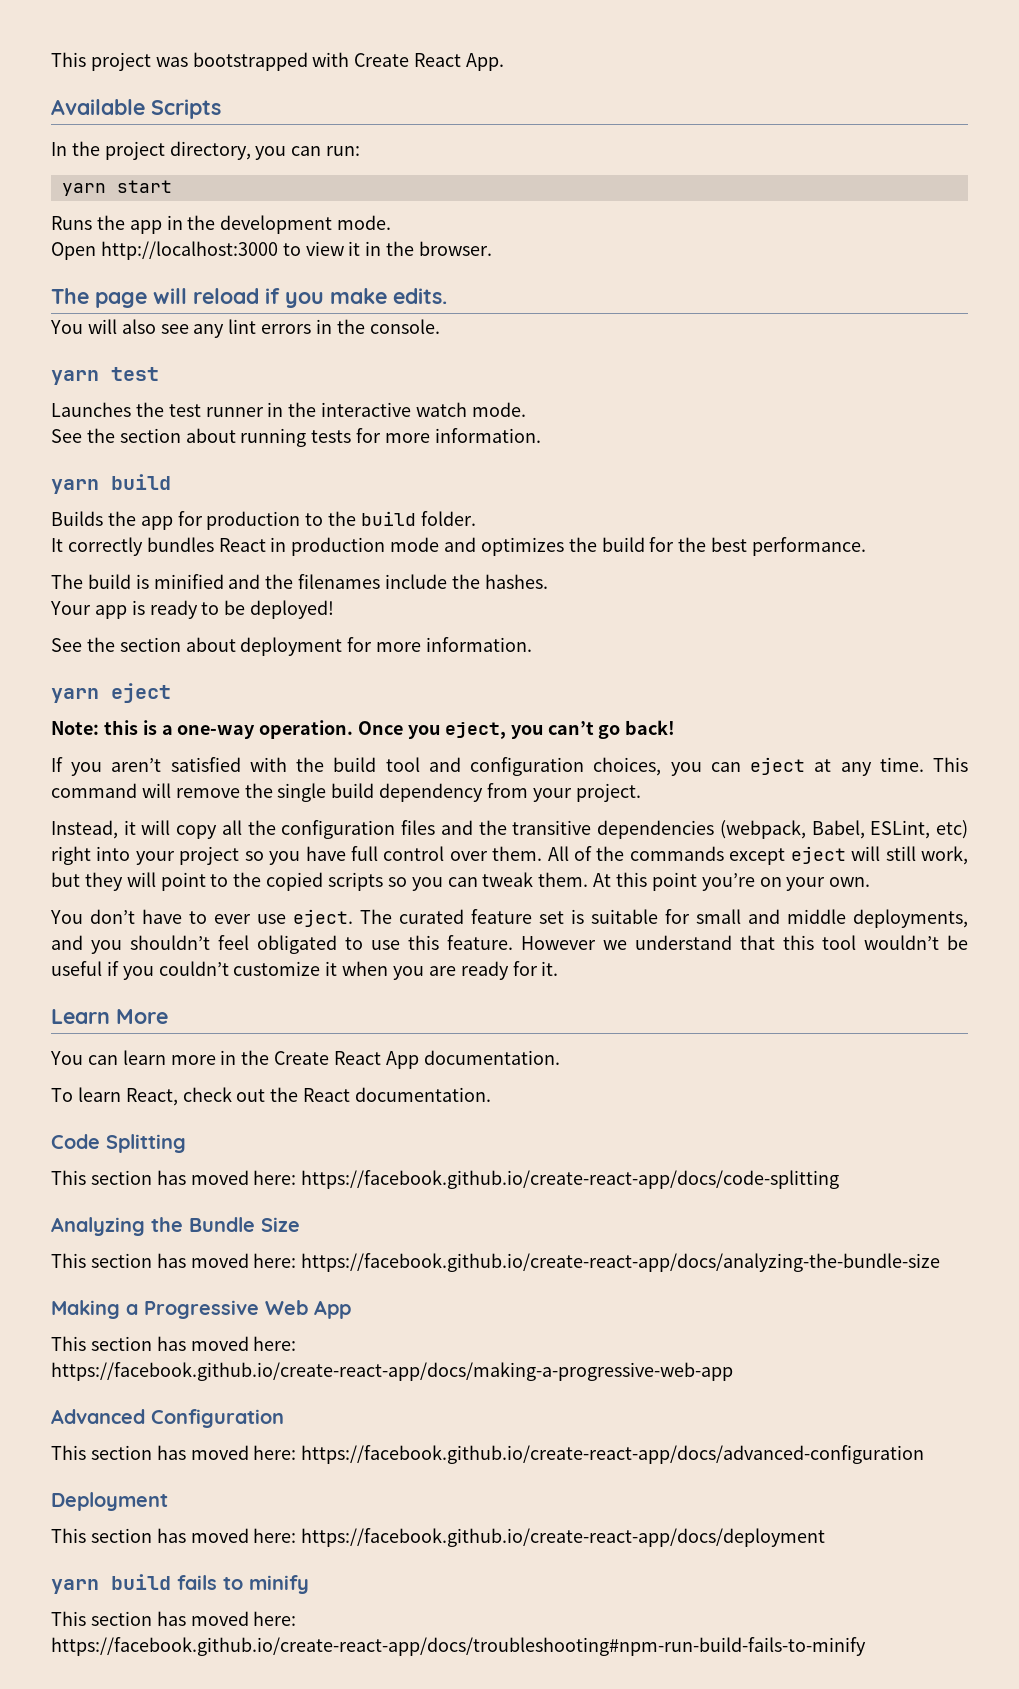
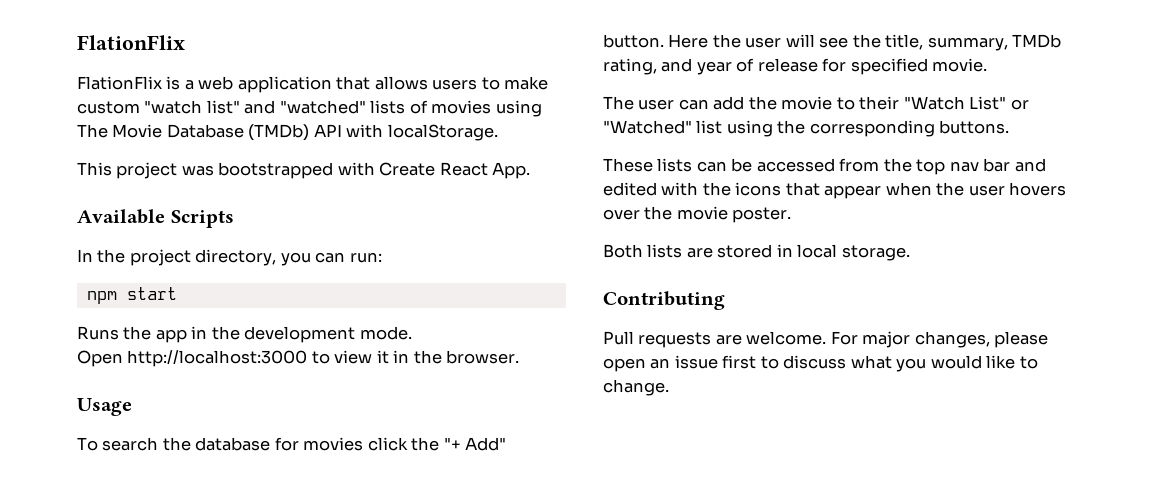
(51, 59) none -> [77,35,185,50] [77,76,549,93] [77,100,542,117] [77,124,498,141] FlationFlix // FlationFlix is a web application that allows users to make custom "watch list" and "watched" lists of movies using The Movie Database (TMDb) API with localStorage. //
[61,183,106,196] yarn -> [86,291,117,304] npm
[51,288,447,308] [50,319,440,338] [51,367,159,385] [51,402,526,417] [51,428,541,447] [51,474,171,494] [51,511,476,530] [51,537,867,556] [51,574,548,589] [50,600,335,619] [51,637,533,656] [51,683,171,703] [51,720,676,739] [51,757,969,776] [51,783,641,802] [51,820,969,839] [51,846,969,865] [51,872,871,891] [50,909,968,928] [51,935,968,954] [51,961,559,980] [51,1009,168,1024] [50,1050,560,1069] [51,1087,492,1106] [51,1134,186,1153] [51,1170,840,1189] [51,1217,300,1236] [51,1253,941,1272] [51,1300,351,1319] [51,1336,297,1351] [51,1362,733,1381] [51,1409,284,1428] [51,1445,925,1464] [51,1492,168,1511] [51,1528,826,1547] [51,1574,309,1594] [51,1611,297,1626] [51,1637,866,1656] The page will reload if you make edits. // You will also see any lint errors in the console. // yarn test // Launches the test runner in the interactive watch mode. // See the section about running tests for more information. // yarn build // Builds the app for production to the build folder. // It correctly bundles React in production mode and optimizes the build for the best performance. // The build is minified and the filenames include the hashes. // Your app is ready to be deployed! // See the section about deployment for more information. // yarn eject // Note: this is a one-way operation. Once you eject, you can’t go back! // If you aren’t satisfied with the build tool and configuration choices, you can eject at any time. This command will remove the single build dependency from your project. // Instead, it will copy all the configuration files and the transitive dependencies (webpack, Babel, ESLint, etc) right into your project so you have full control over them. All of the commands except eject will still work, but they will point to the copied scripts so you can tweak them. At this point you’re on your own. // You don’t have to ever use eject. The curated feature set is suitable for small and middle deployments, and you shouldn’t feel obligated to use this feature. However we understand that this tool wouldn’t be useful if you couldn’t customize it when you are ready for it. // Learn More // You can learn more in the Create React App documentation. // To learn React, check out the React documentation. // Code Splitting // This section has moved here: https://facebook.github.io/create-react-app/docs/code-splitting // Analyzing the Bundle Size // This section has moved here: https://facebook.github.io/create-react-app/docs/analyzing-the-bundle-size // Making a Progressive Web App // This section has moved here: https://facebook.github.io/create-react-app/docs/making-a-progressive-web-app // Advanced Configuration // This section has moved here: https://facebook.github.io/create-react-app/docs/advanced-configuration // Deployment // This section has moved here: https://facebook.github.io/create-react-app/docs/deployment // yarn build fails to minify // This section has moved here: https://facebook.github.io/create-react-app/docs/troubleshooting#npm-run-build-fails-to-minify -> [77,398,132,416] [77,437,507,451] [603,34,1062,51] [603,58,988,75] [603,96,1029,110] [603,120,1010,137] [603,158,1046,175] [603,182,1067,199] [603,206,792,223] [603,244,910,261] [603,291,725,310] [603,331,1049,348] [603,355,1038,372] [603,379,669,396] Usage // To search the database for movies click the "+ Add" button. Here the user will see the title, summary, TMDb rating, and year of release for specified movie. // The user can add the movie to their "Watch List" or "Watched" list using the corresponding buttons. // These lists can be accessed from the top nav bar and edited with the icons that appear when the user hovers over the movie poster. // Both lists are stored in local storage. // Contributing // Pull requests are welcome. For major changes, please open an issue first to discuss what you would like to change.

